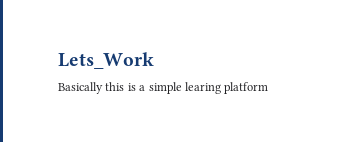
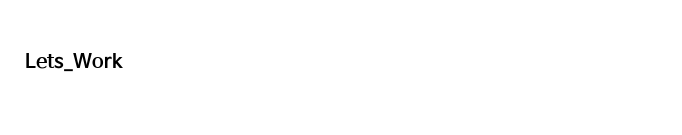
[58,82,269,94] // Basically this is a simple learing platform -> (123, 62) none

